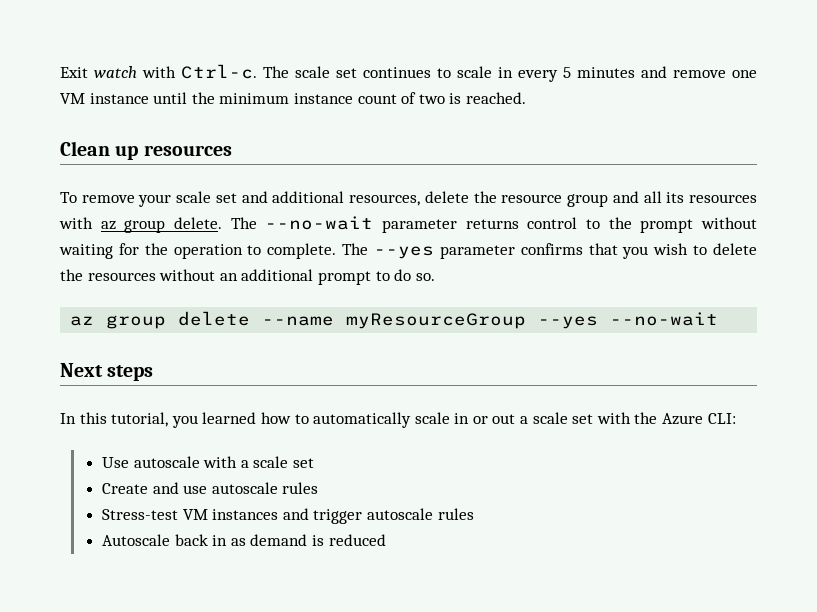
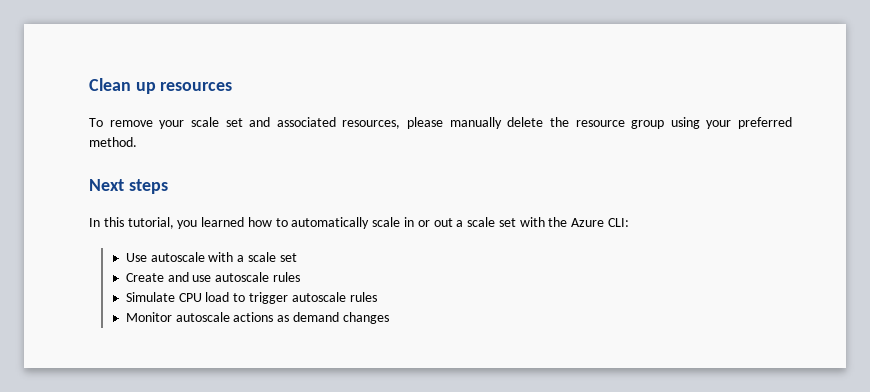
[60,64,757,82] [60,92,526,104] Exit watch with Ctrl-c. The scale set continues to scale in every 5 minutes and remove one VM instance until the minimum instance count of two is reached. // -> (89, 84) none
[272,191,758,207] [59,216,757,233] [59,243,758,259] [60,269,435,285] [70,311,719,329] additional resources, delete the resource group and all its resources with az group delete. The --no-wait parameter returns control to the prompt without waiting for the operation to complete. The --yes parameter confirms that you wish to delete the resources without an additional prompt to do so. // az group delete --name myResourceGroup --yes --no-wait -> [276,117,792,129] [89,137,137,147] associated resources, please manually delete the resource group using your preferred method.
[101,508,309,520] Stress-test VM instances and -> [125,292,246,302] Simulate CPU load to
[101,534,386,546] Autoscale back in as demand is reduced -> [125,312,389,324] Monitor autoscale actions as demand changes

